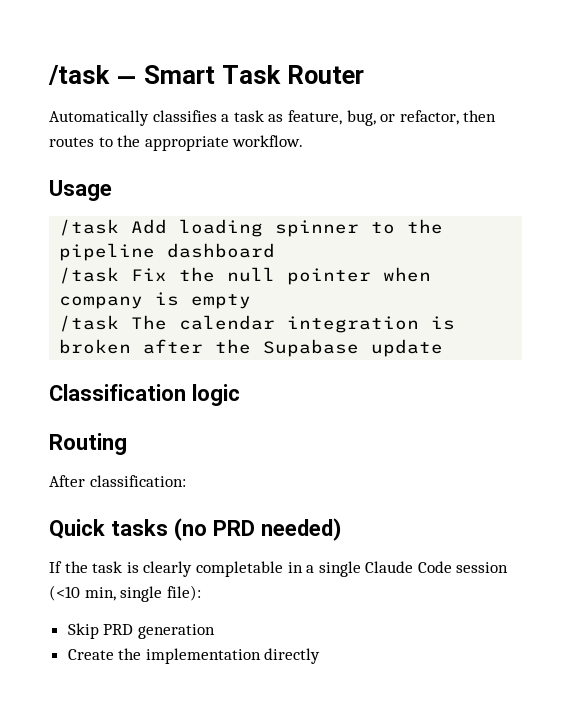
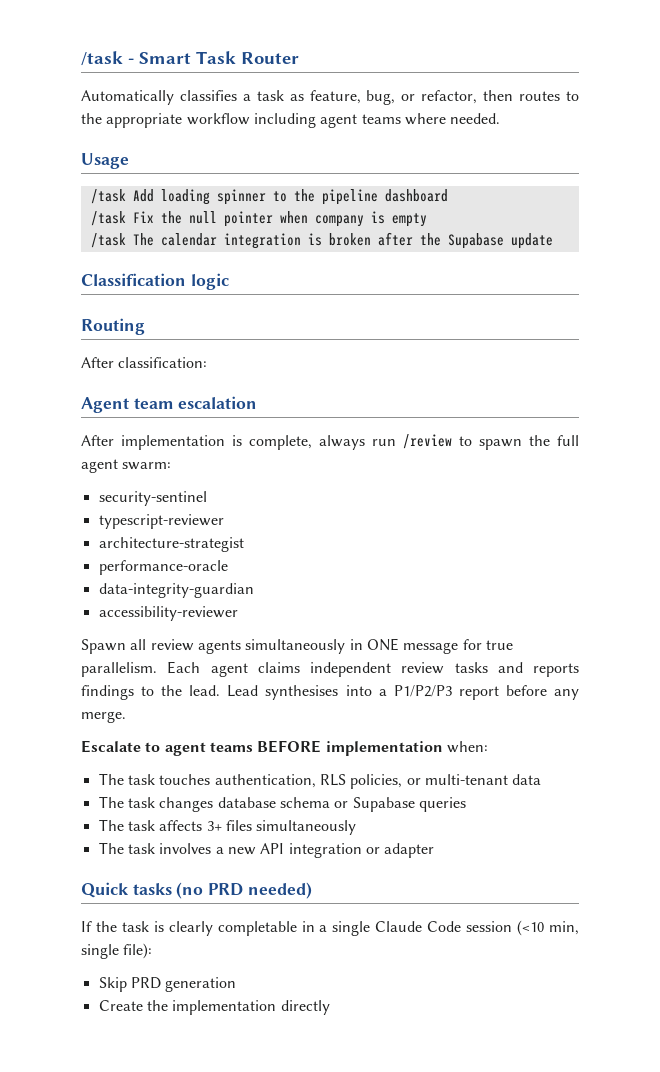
[48,65,137,85] /task — -> [81,51,134,66] /task -
[232,135,304,147] workflow. -> [186,113,501,128] workflow including agent teams where needed.
(186, 481) none -> [81,396,258,413] [81,434,579,450] [81,459,172,473] [98,491,207,506] [98,514,224,529] [98,537,244,552] [98,560,228,575] [98,583,254,598] [98,606,238,621] [81,638,513,654] [81,661,579,677] [81,685,580,700] [81,711,126,723] [81,740,488,756] [98,773,542,789] [98,796,466,812] [98,819,357,835] [98,842,435,858] // Agent team escalation // After implementation is complete, always run /review to spawn the full agent swarm: // security-sentinel // typescript-reviewer // architecture-strategist // performance-oracle // data-integrity-guardian // accessibility-reviewer // Spawn all review agents simultaneously in ONE message for true parallelism. Each agent claims independent review tasks and reports findings to the lead. Lead synthesises into a P1/P2/P3 report before any merge. // Escalate to agent teams BEFORE implementation when: // The task touches authentication, RLS policies, or multi-tenant data // The task changes database schema or Supabase queries // The task affects 3+ files simultaneously // The task involves a new API integration or adapter

